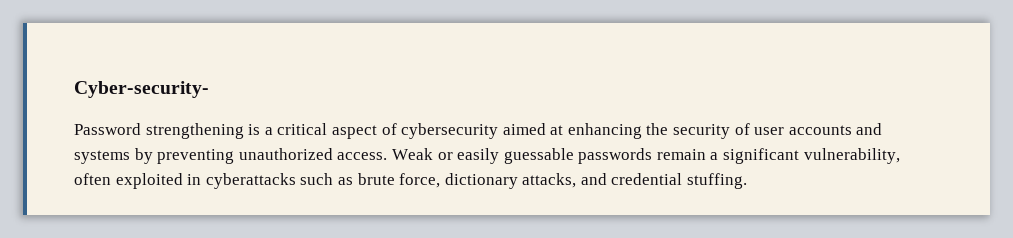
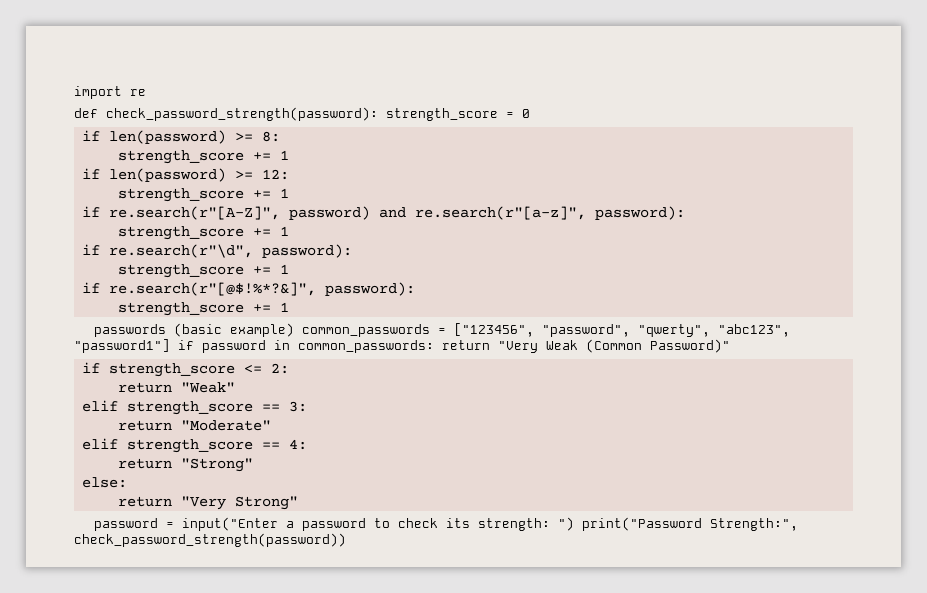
[74,81,209,98] [74,123,883,139] [74,148,900,164] [74,173,748,189] Cyber-security- // Password strengthening is a critical aspect of cybersecurity aimed at enhancing the security of user accounts and systems by preventing unauthorized access. Weak or easily guessable passwords remain a significant vulnerability, often exploited in cyberattacks such as brute force, dictionary attacks, and credential stuffing. -> [74,86,146,99] [74,107,530,121] [81,130,280,144] [117,150,289,164] [81,168,289,182] [117,188,289,202] [81,206,685,220] [117,226,289,240] [81,244,352,258] [117,264,289,278] [81,282,415,296] [117,302,289,316] [93,323,790,337] [74,339,730,353] [81,362,289,377] [117,382,235,393] [81,400,307,415] [117,420,271,431] [81,438,307,453] [117,458,253,472] [81,477,127,488] [117,496,298,510] [93,517,798,531] [74,533,346,547] import re // def check_password_strength(password): strength_score = 0 // if len(password) >= 8: // strength_score += 1 // if len(password) >= 12: // strength_score += 1 // if re.search(r"[A-Z]", password) and re.search(r"[a-z]", password): // strength_score += 1 // if re.search(r"\d", password): // strength_score += 1 // if re.search(r"[@$!%*?&]", password): // strength_score += 1 // passwords (basic example) common_passwords = ["123456", "password", "qwerty", "abc123", "password1"] if password in common_passwords: return "Very Weak (Common Password)" // if strength_score <= 2: // return "Weak" // elif strength_score == 3: // return "Moderate" // elif strength_score == 4: // return "Strong" // else: // return "Very Strong" // password = input("Enter a password to check its strength: ") print("Password Strength:", check_password_strength(password))

